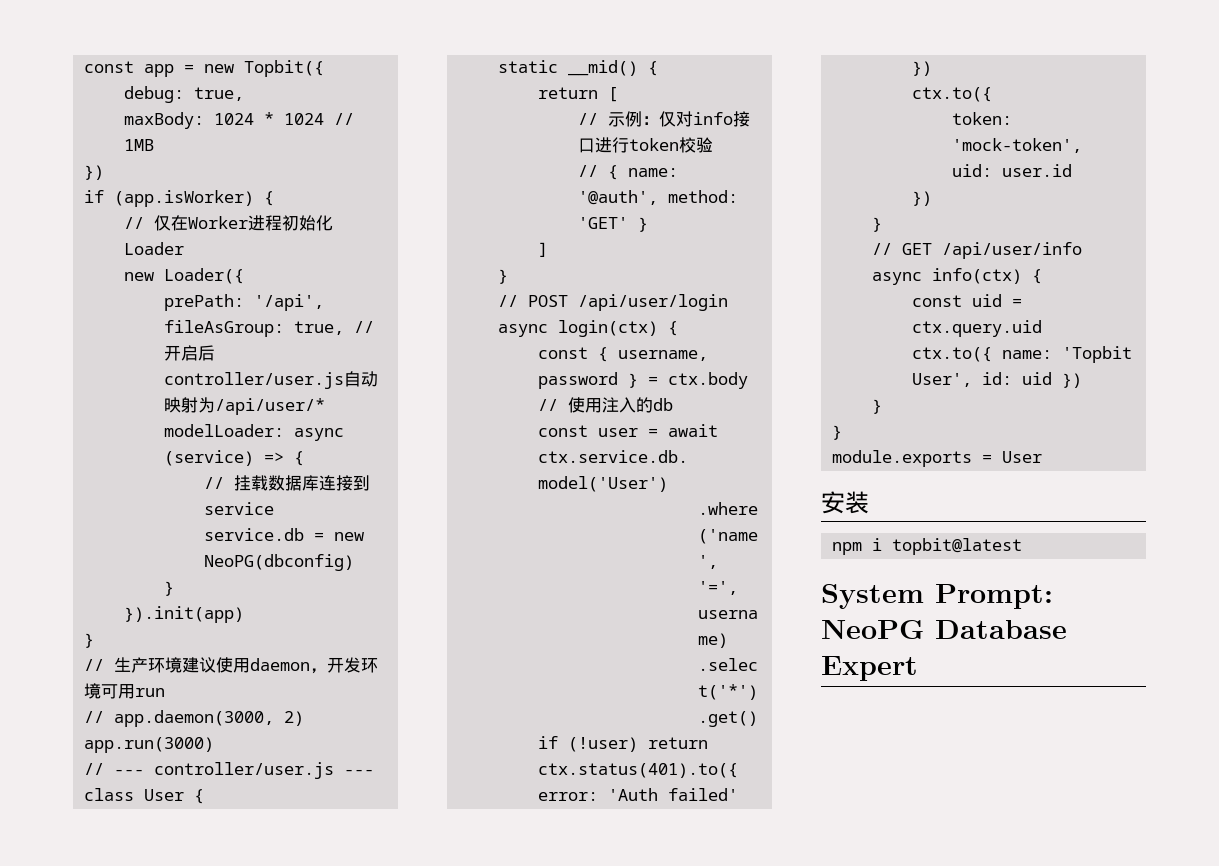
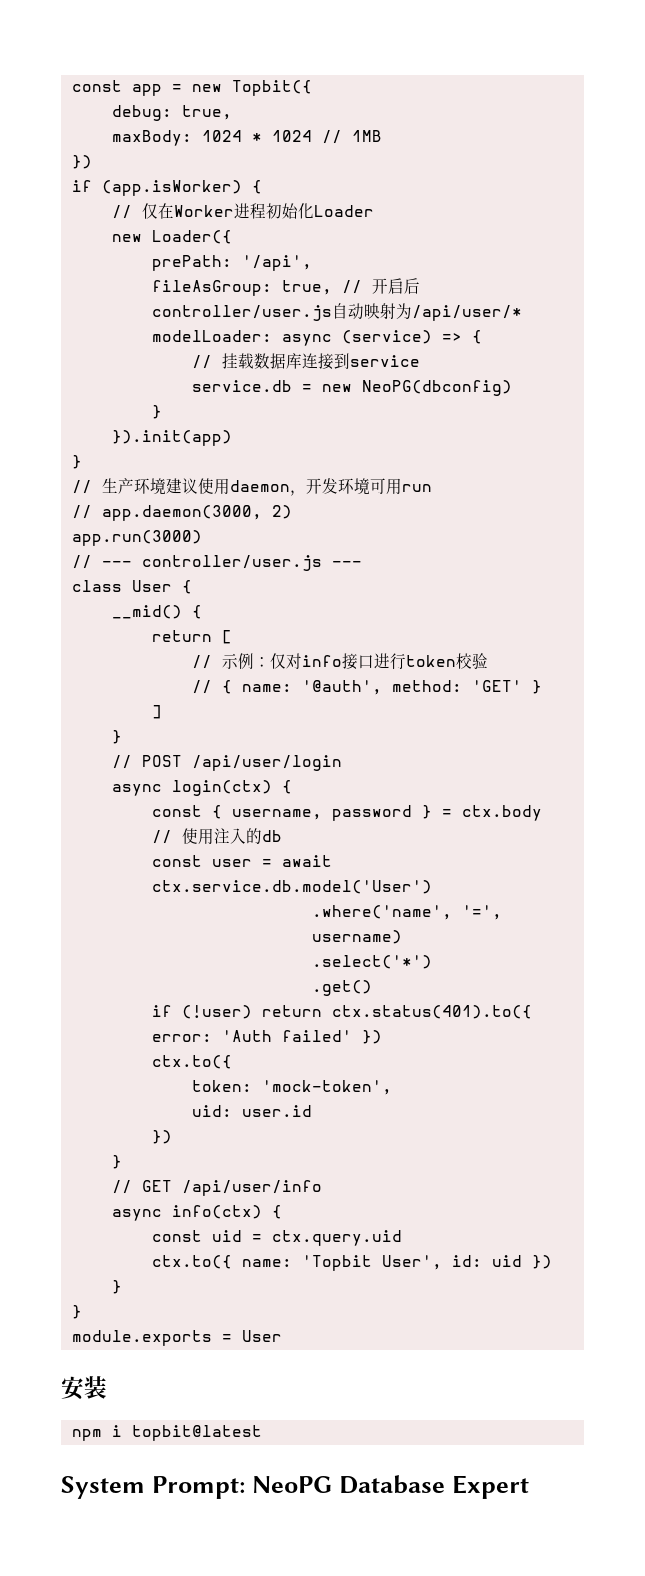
[497,60,558,73] static -> (192, 587) none

